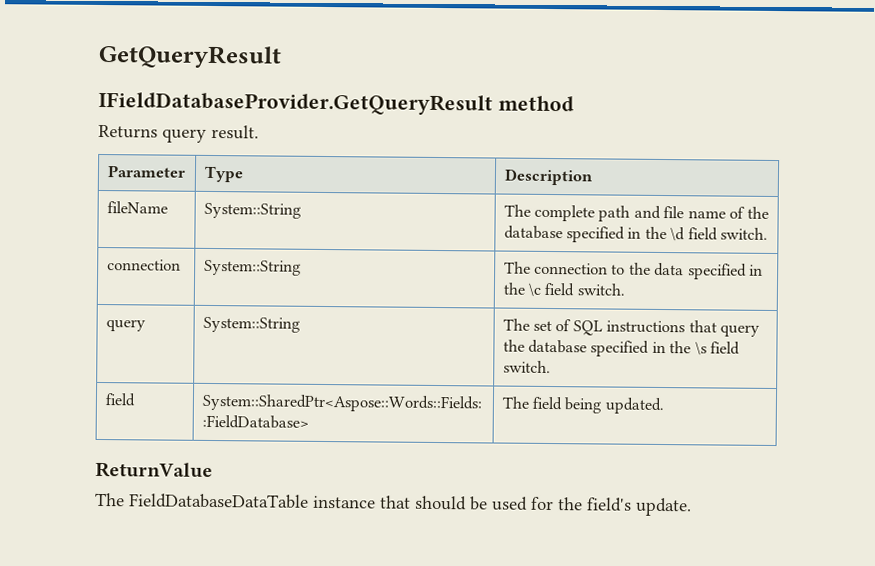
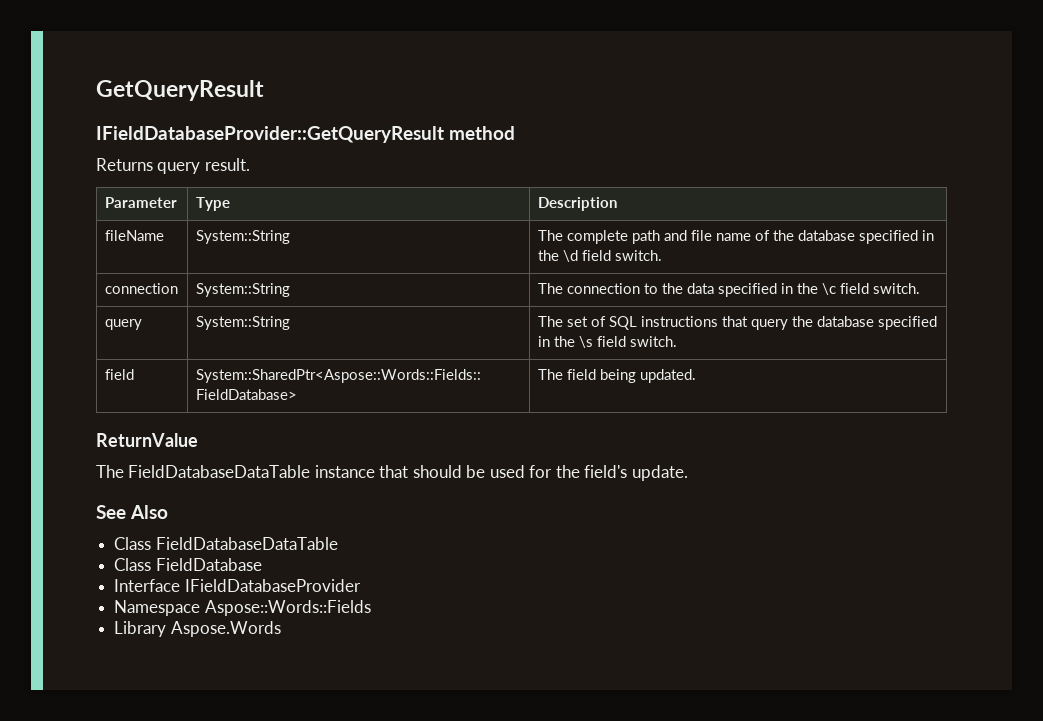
[98,91,493,116] IFieldDatabaseProvider.GetQueryResult -> [96,126,444,143] IFieldDatabaseProvider::GetQueryResult
(692, 507) none -> [96,505,169,519] [114,537,338,550] [114,558,262,571] [114,579,361,592] [114,600,371,616] [114,621,281,637] // See Also // Class FieldDatabaseDataTable // Class FieldDatabase // Interface IFieldDatabaseProvider // Namespace Aspose::Words::Fields // Library Aspose.Words

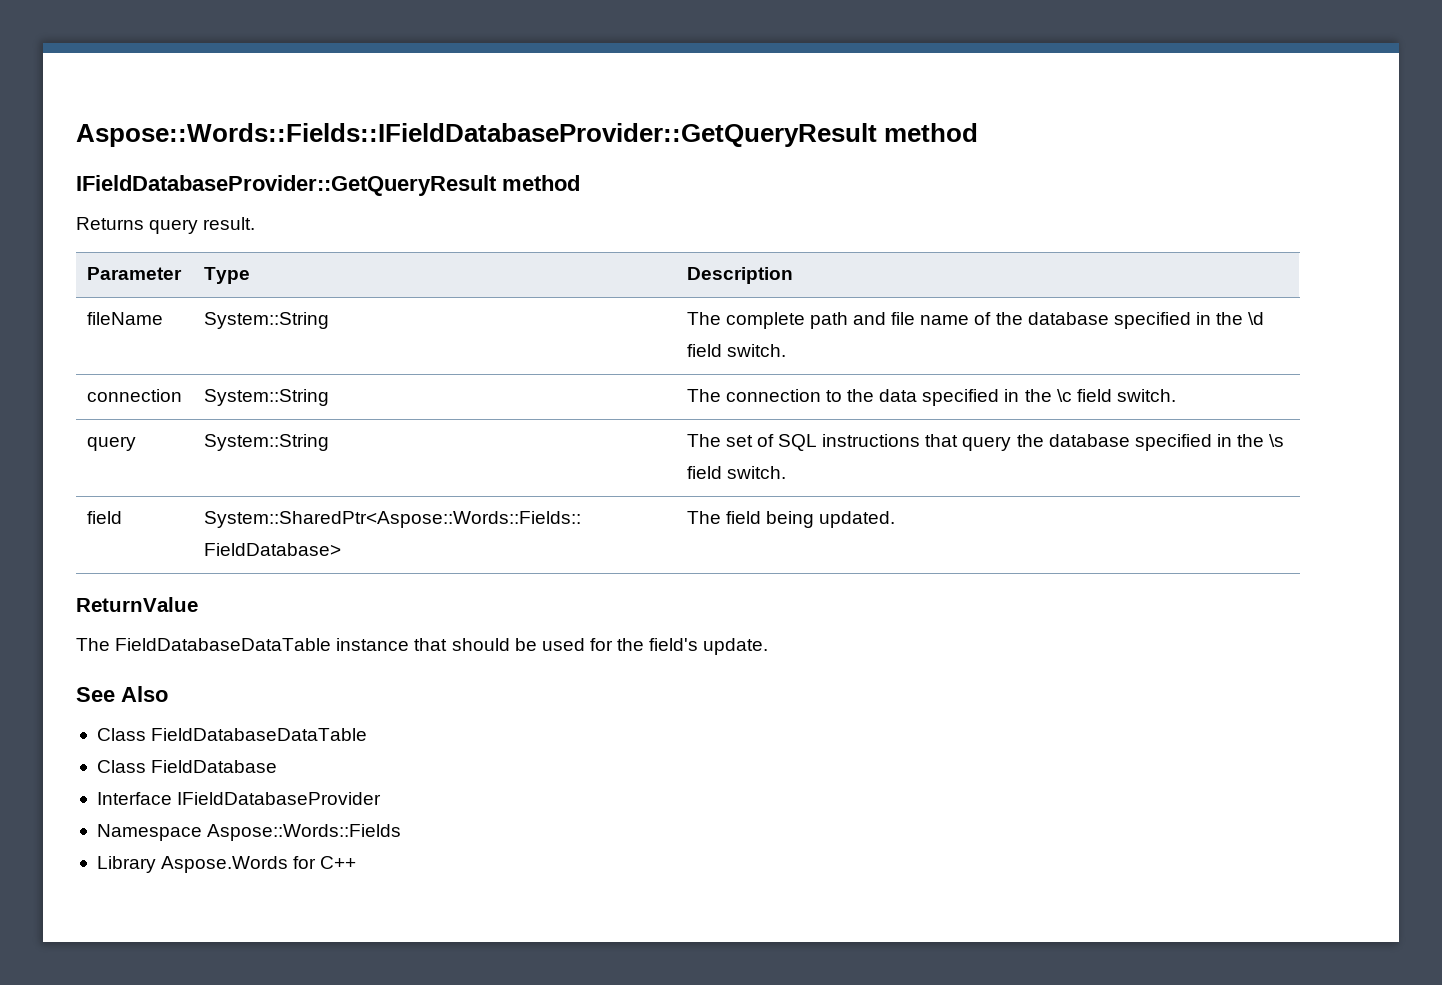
[96,80,264,101] GetQueryResult -> [76,123,979,147] Aspose::Words::Fields::IFieldDatabaseProvider::GetQueryResult method
(281, 629) none -> [293,856,357,869] for C++

